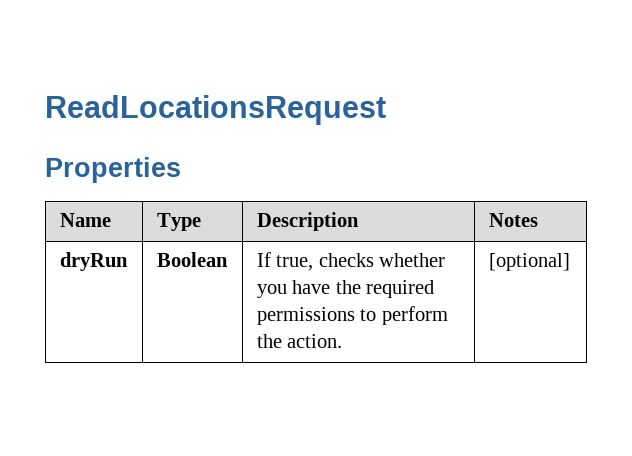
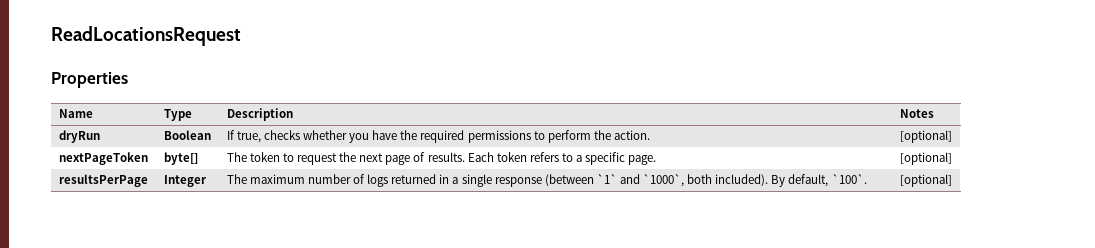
(570, 262) none -> [58,152,148,165] [163,152,198,165] [226,152,657,165] [899,152,952,165] [58,174,148,187] [163,175,207,187] [226,174,867,187] [899,174,952,187] // nextPageToken | byte[] | The token to request the next page of results. Each token refers to a specific page. | [optional] // resultsPerPage | Integer | The maximum number of logs returned in a single response (between `1` and `1000`, both included). By default, `100`. | [optional]

